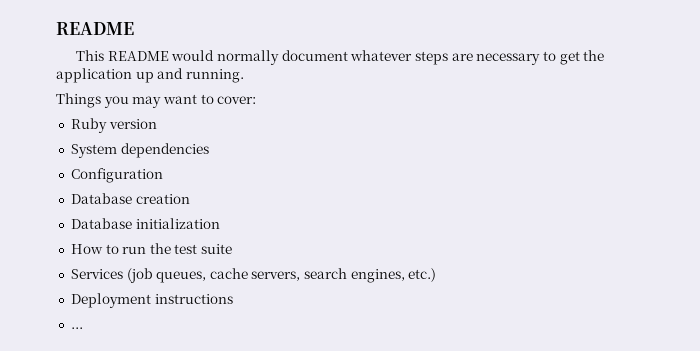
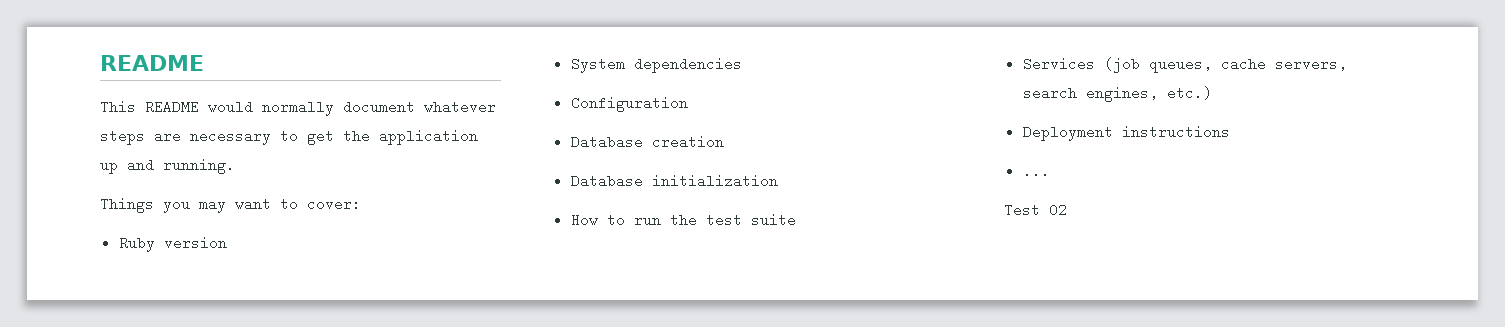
(83, 328) none -> [1004,203,1067,217] // Test 02

